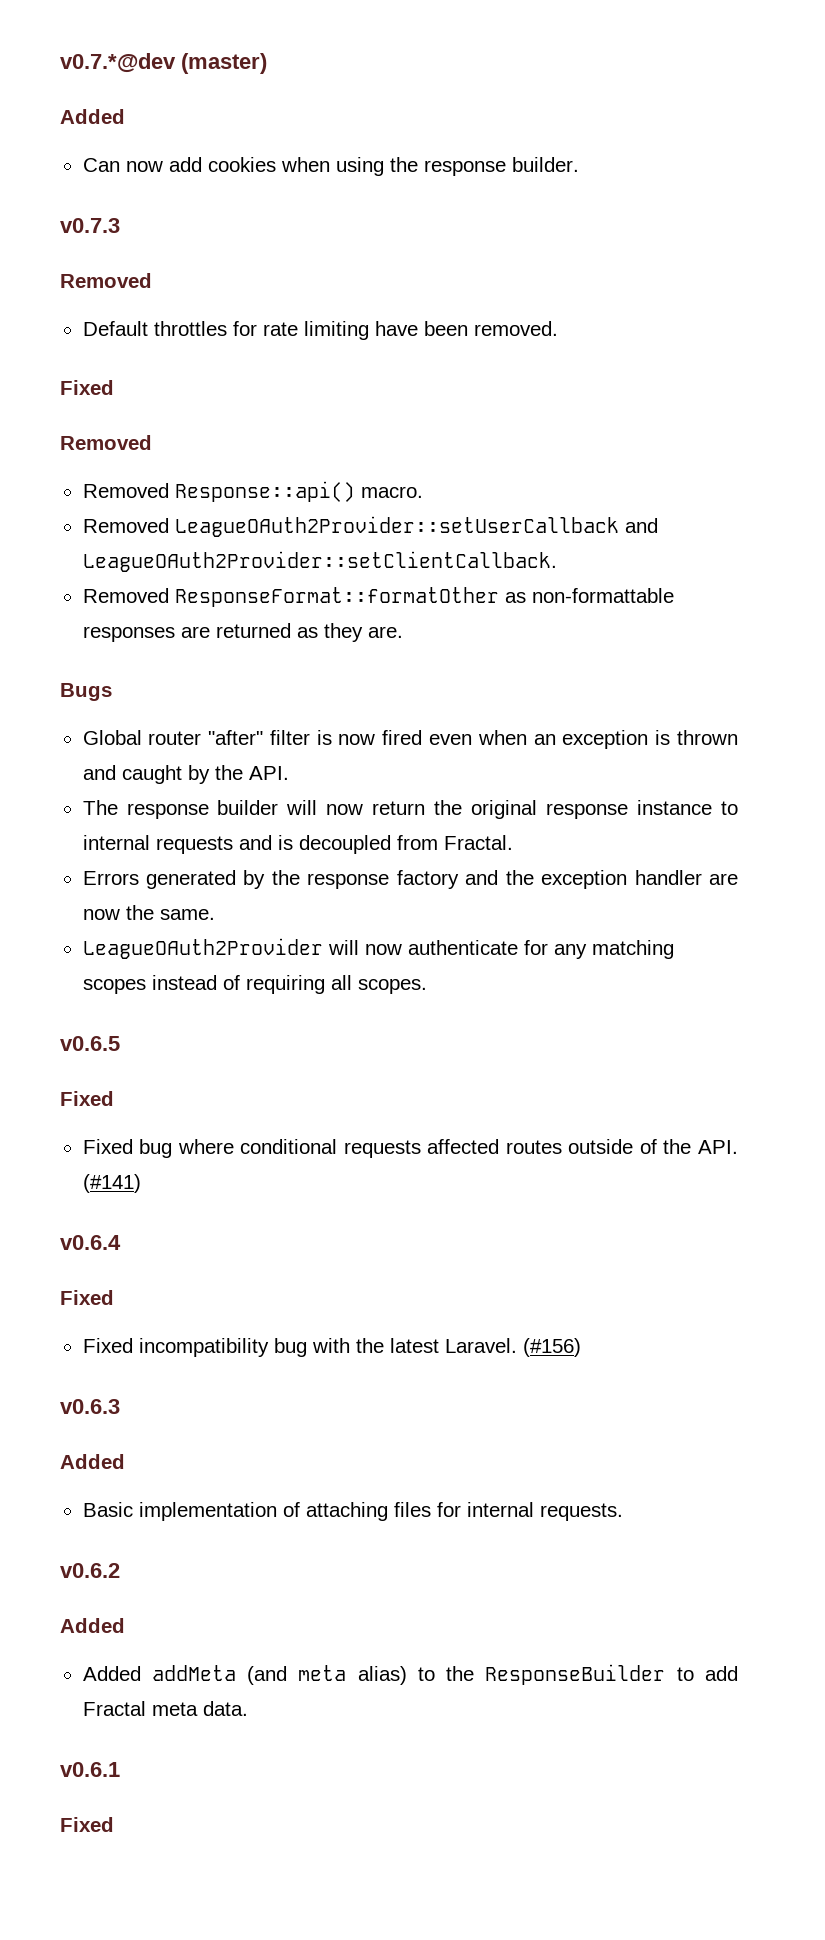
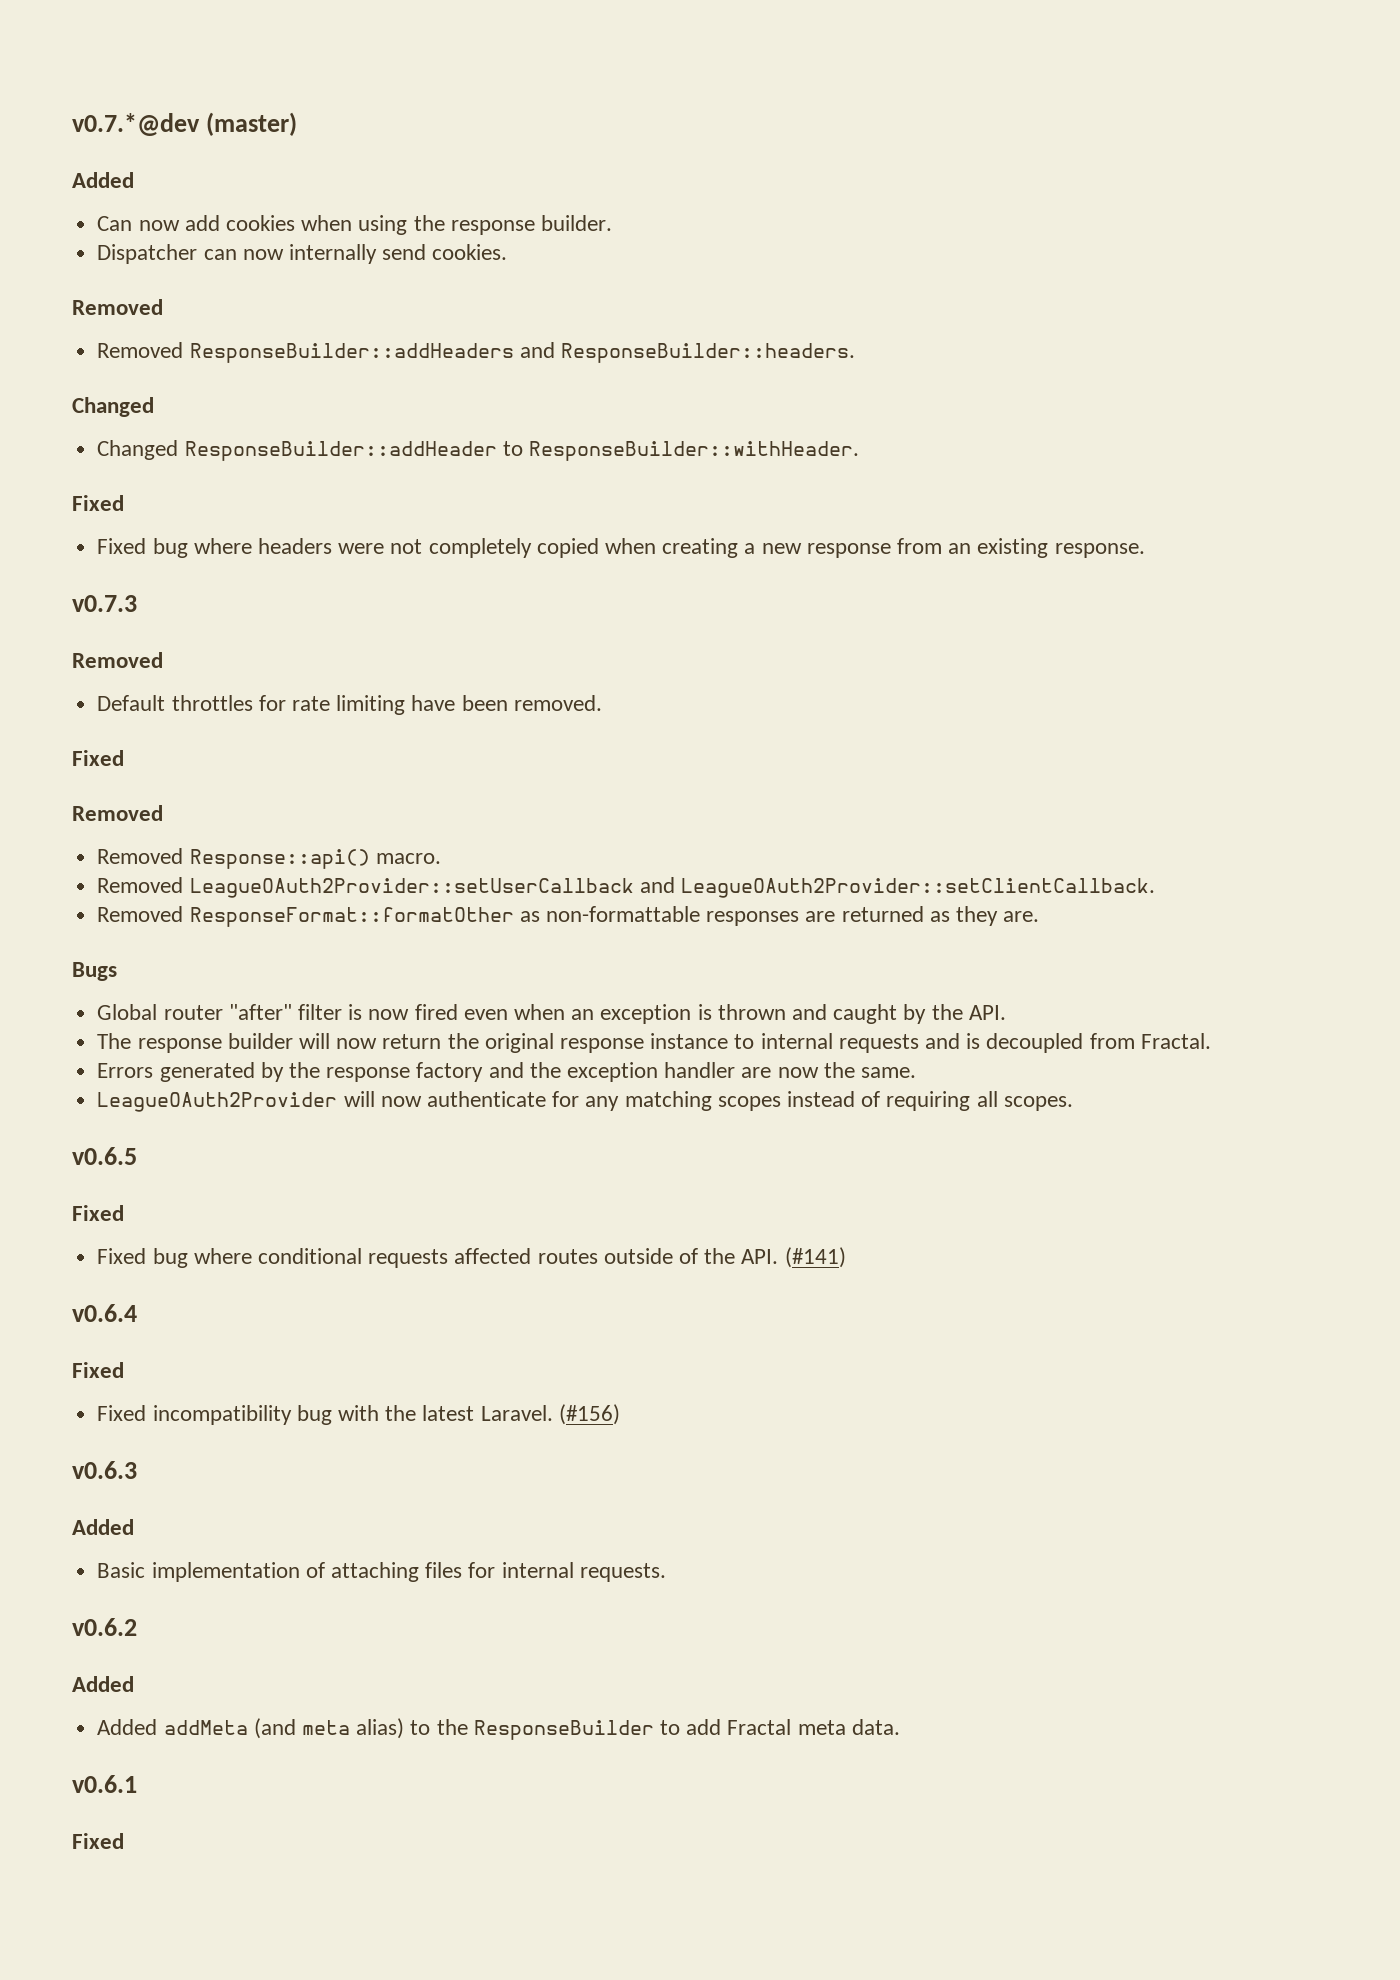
(579, 164) none -> [97,244,508,264] [72,299,163,315] [97,342,855,363] [72,397,154,417] [97,440,859,461] [72,495,124,511] [97,538,1145,558] // Dispatcher can now internally send cookies. // Removed // Removed ResponseBuilder::addHeaders and ResponseBuilder::headers. // Changed // Changed ResponseBuilder::addHeader to ResponseBuilder::withHeader. // Fixed // Fixed bug where headers were not completely copied when creating a new response from an existing response.

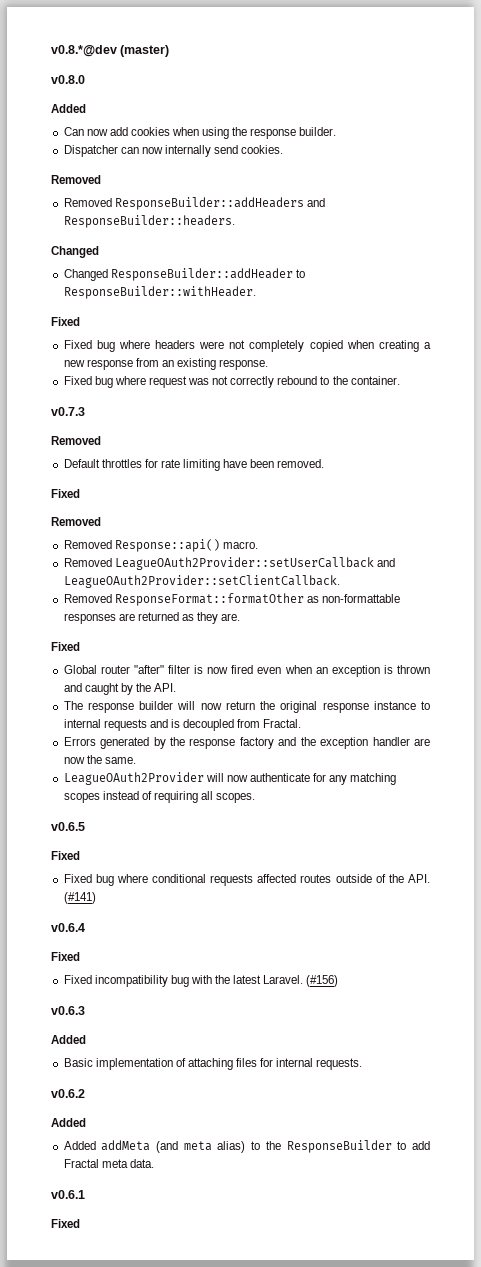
[72,113,200,136] v0.7.*@dev -> [51,45,117,57] v0.8.*@dev
(298, 124) none -> [51,75,85,84] // v0.8.0
(1145, 550) none -> [63,376,400,388] // Fixed bug where request was not correctly rebound to the container.
[72,962,117,981] Bugs -> [51,642,80,651] Fixed

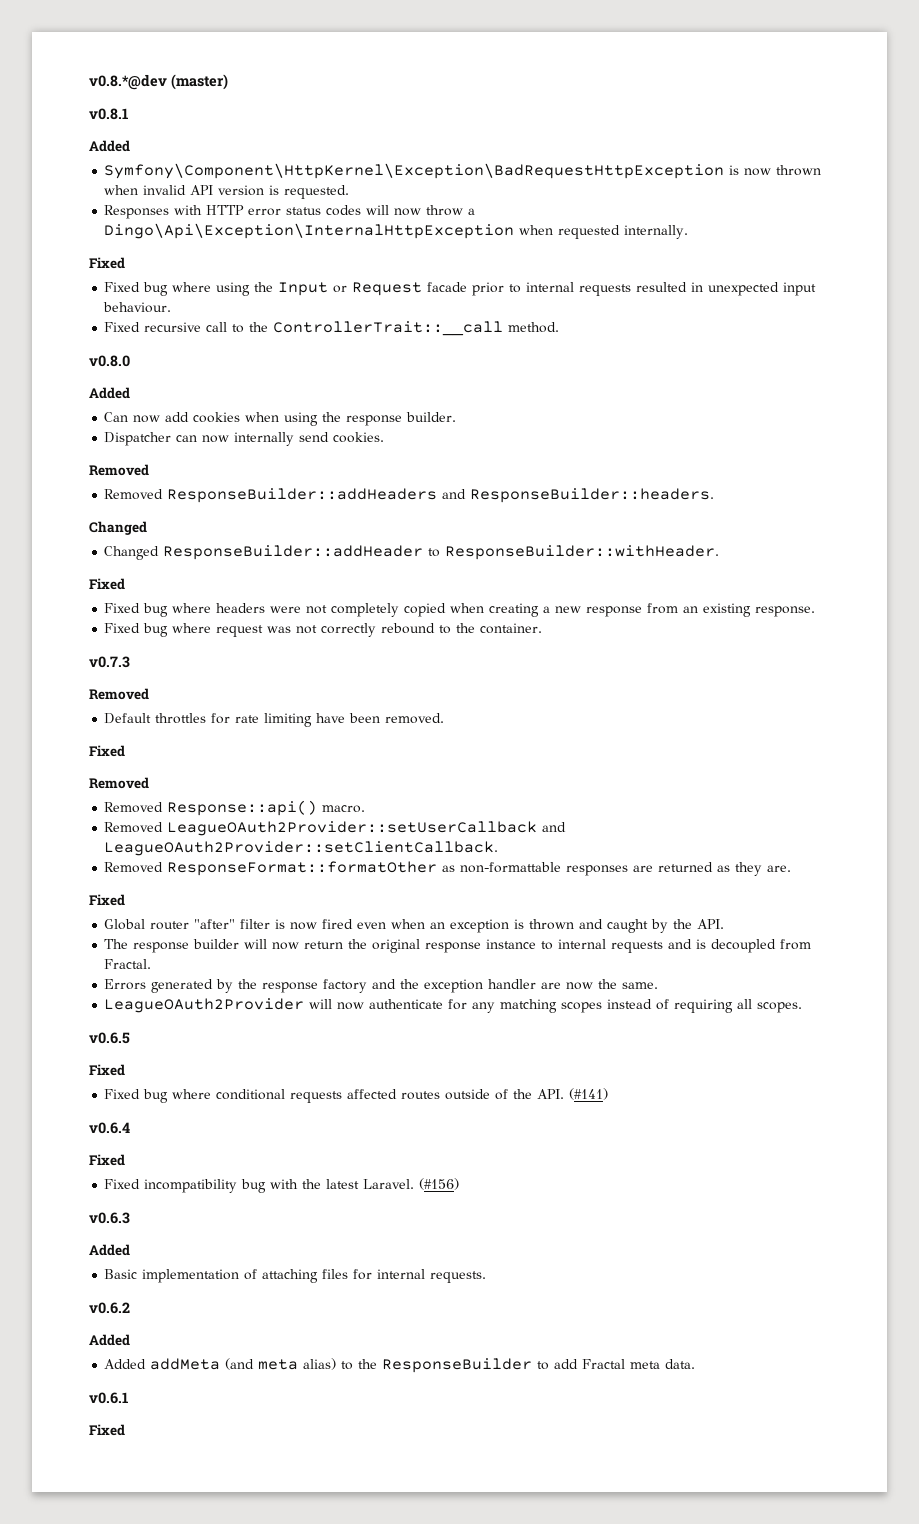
(170, 51) none -> [89,108,128,120] [89,140,130,152] [104,163,822,179] [104,185,350,199] [104,205,476,219] [104,223,689,239] [89,257,125,269] [104,282,817,296] [103,302,172,313] [104,321,560,336] // v0.8.1 // Added // Symfony\Component\HttpKernel\Exception\BadRequestHttpException is now thrown when invalid API version is requested. // Responses with HTTP error status codes will now throw a Dingo\Api\Exception\InternalHttpException when requested internally. // Fixed // Fixed bug where using the Input or Request facade prior to internal requests resulted in unexpected input behaviour. // Fixed recursive call to the ControllerTrait::__call method.

